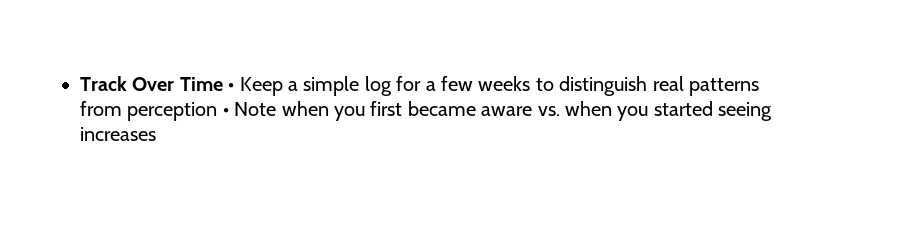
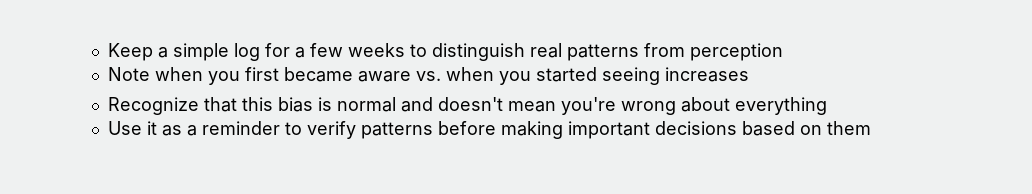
[80,76,235,91] Track Over Time • -> (107, 52) none
[222,108,229,116] • -> (783, 52) //
(156, 134) none -> [107,97,827,115] [107,121,871,139] // Recognize that this bias is normal and doesn't mean you're wrong about everything // Use it as a reminder to verify patterns before making important decisions based on them

